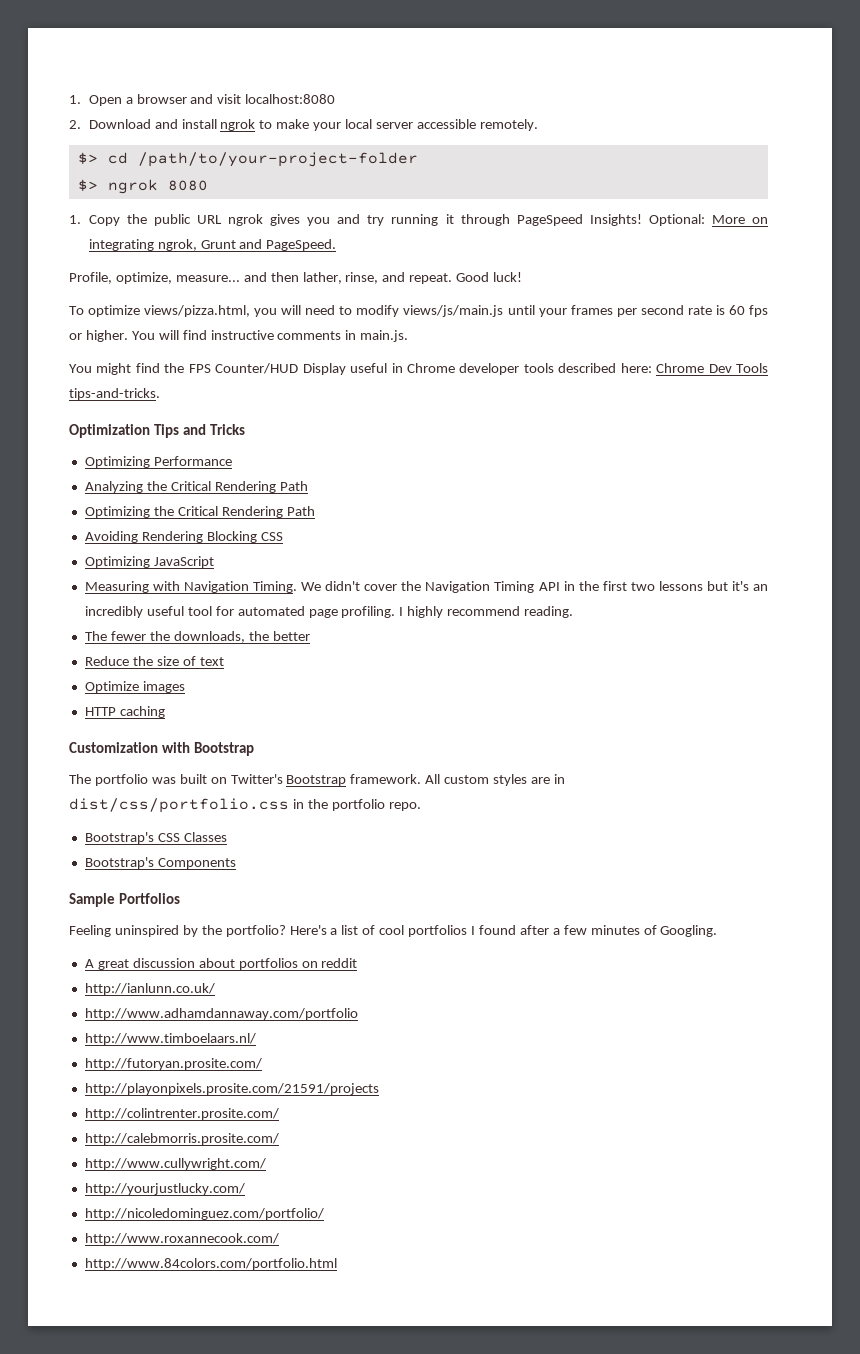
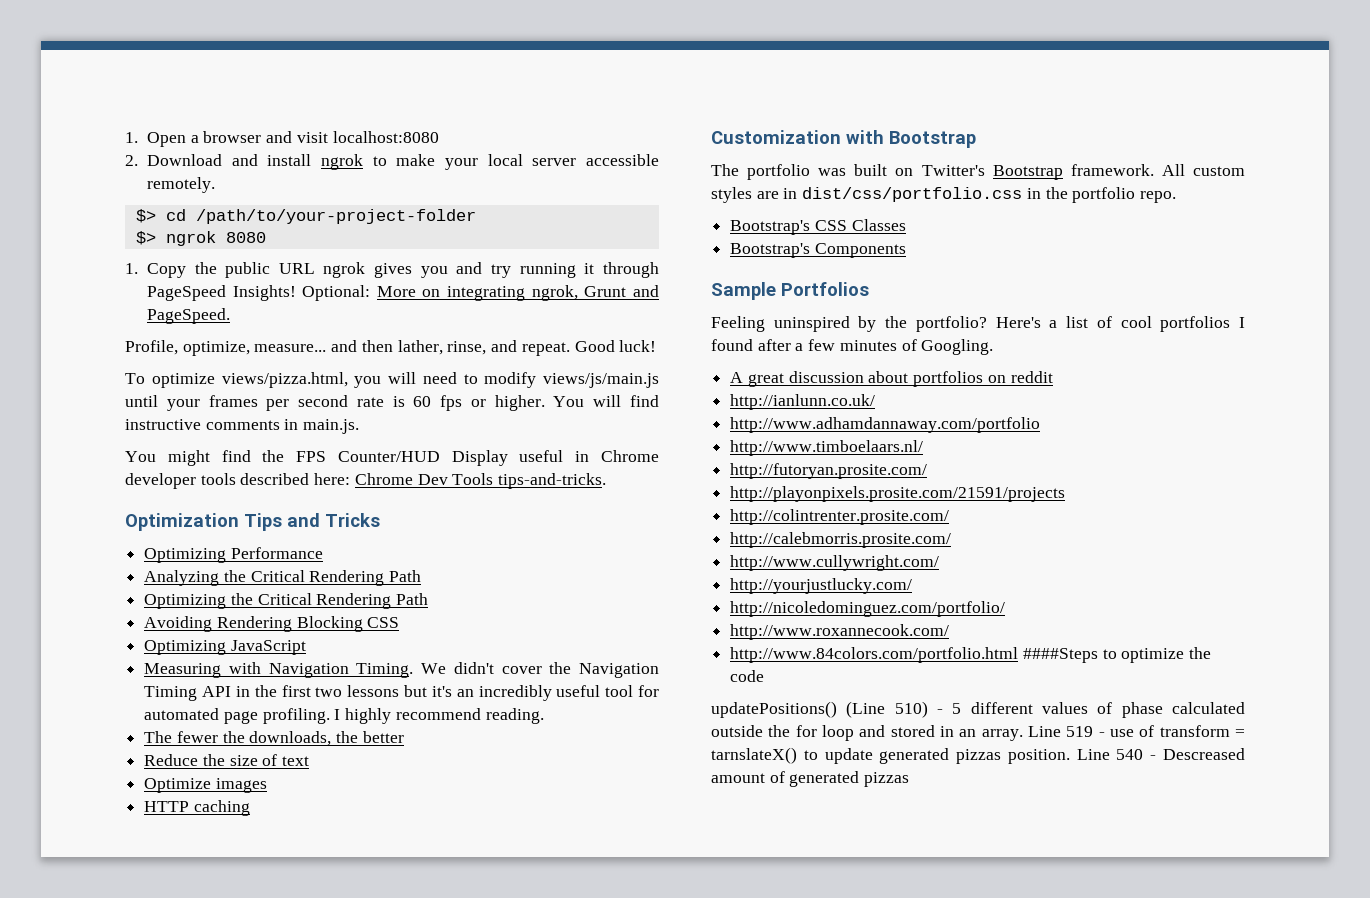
(337, 1264) none -> [1022,647,1212,663] [730,670,765,682] [711,701,1245,718] [711,725,1245,741] [711,747,1245,764] [711,771,910,787] ####Steps to optimize the code // updatePositions() (Line 510) - 5 different values of phase calculated outside the for loop and stored in an array. Line 519 - use of transform = tarnslateX() to update generated pizzas position. Line 540 - Descreased amount of generated pizzas

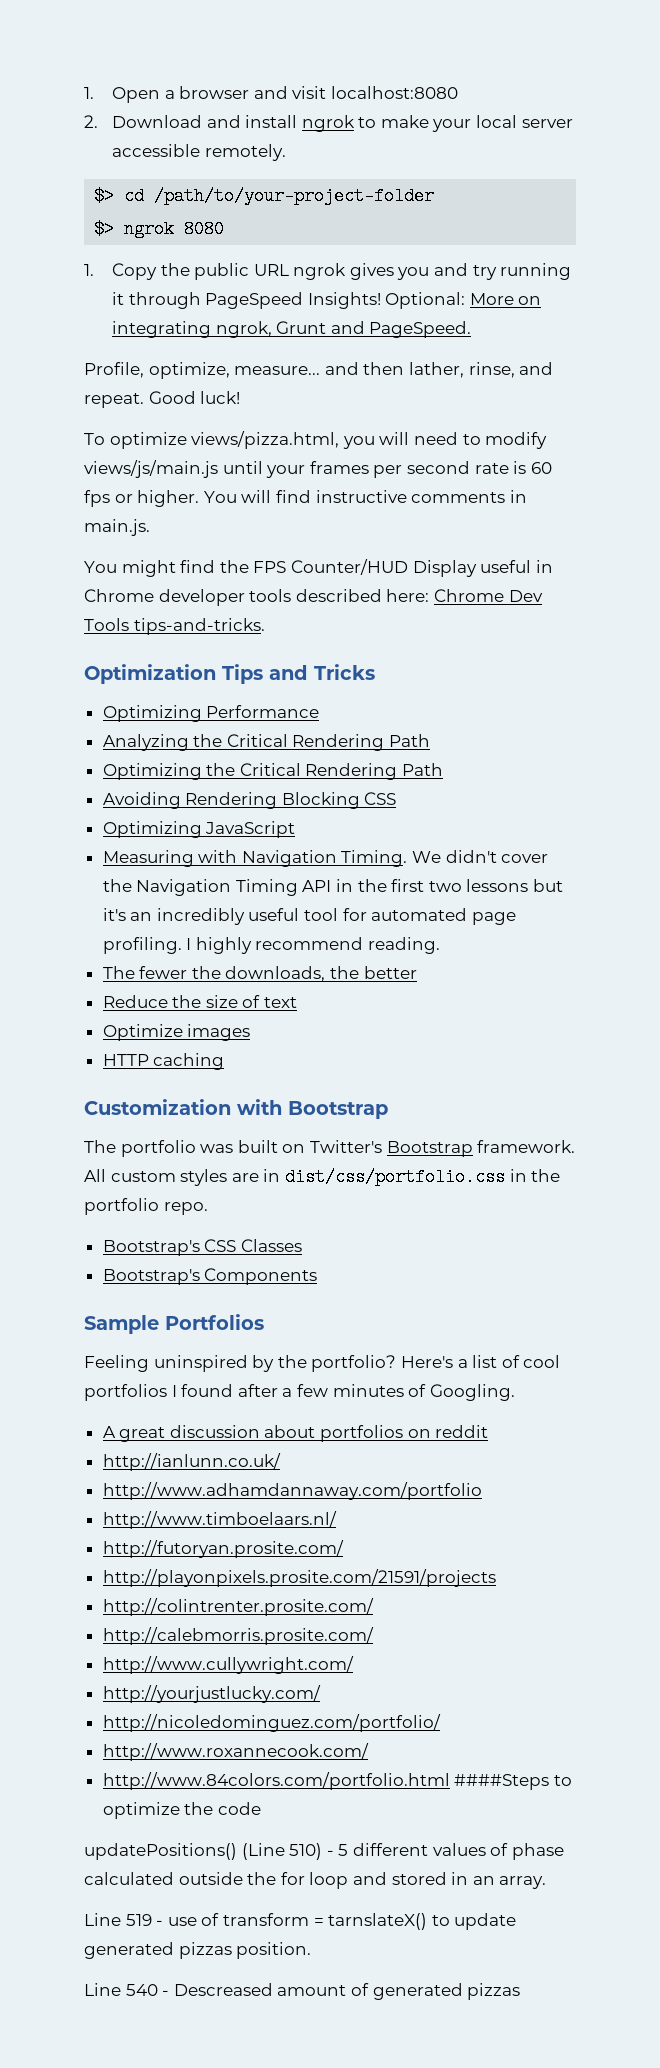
(1023, 735) none -> (547, 1882) //
(1070, 756) none -> (312, 1950) //

